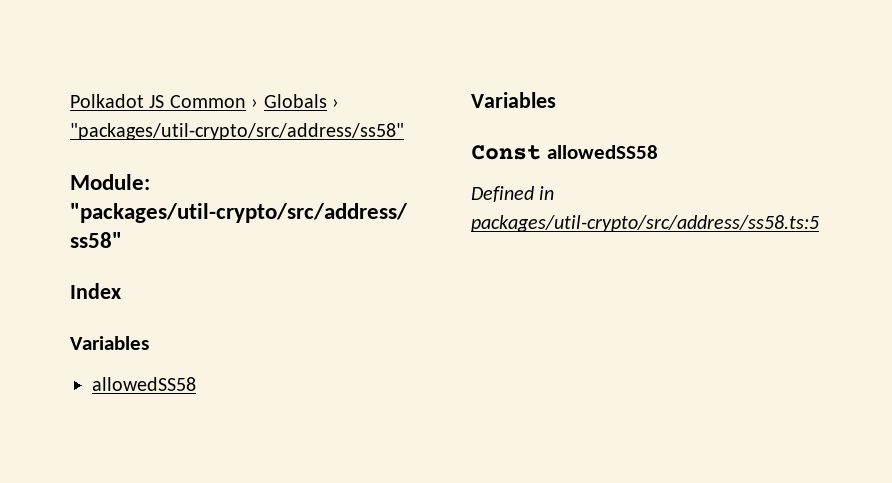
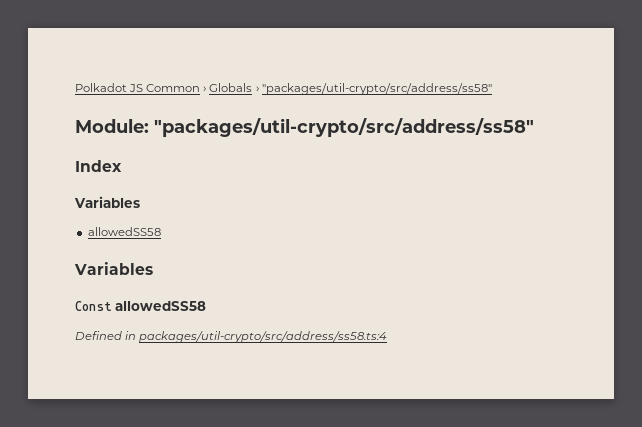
[471,215,819,232] packages/util-crypto/src/address/ss58.ts:5 -> [139,331,388,343] packages/util-crypto/src/address/ss58.ts:4

